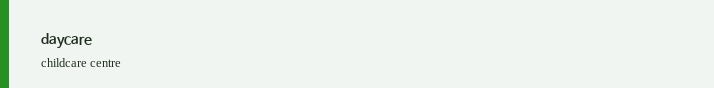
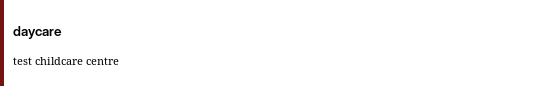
(92, 41) none -> [13,57,32,65] test

